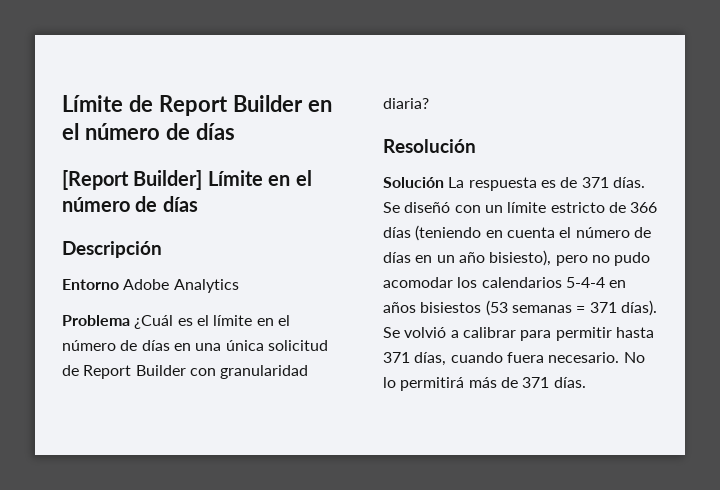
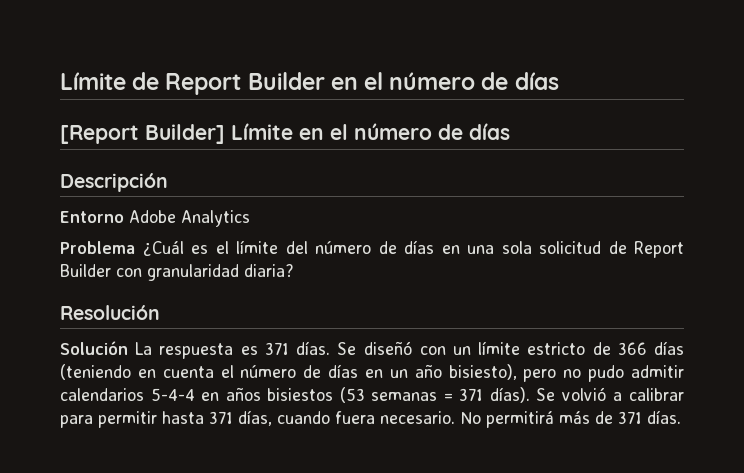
[256,315,290,326] en el -> [285,241,308,254] del
[225,340,264,351] única -> [501,241,532,254] sola
[560,177,578,188] de -> (258, 350) none
[383,277,478,288] acomodar los -> [631,365,684,378] admitir
[383,377,396,388] lo -> (481, 418) none

